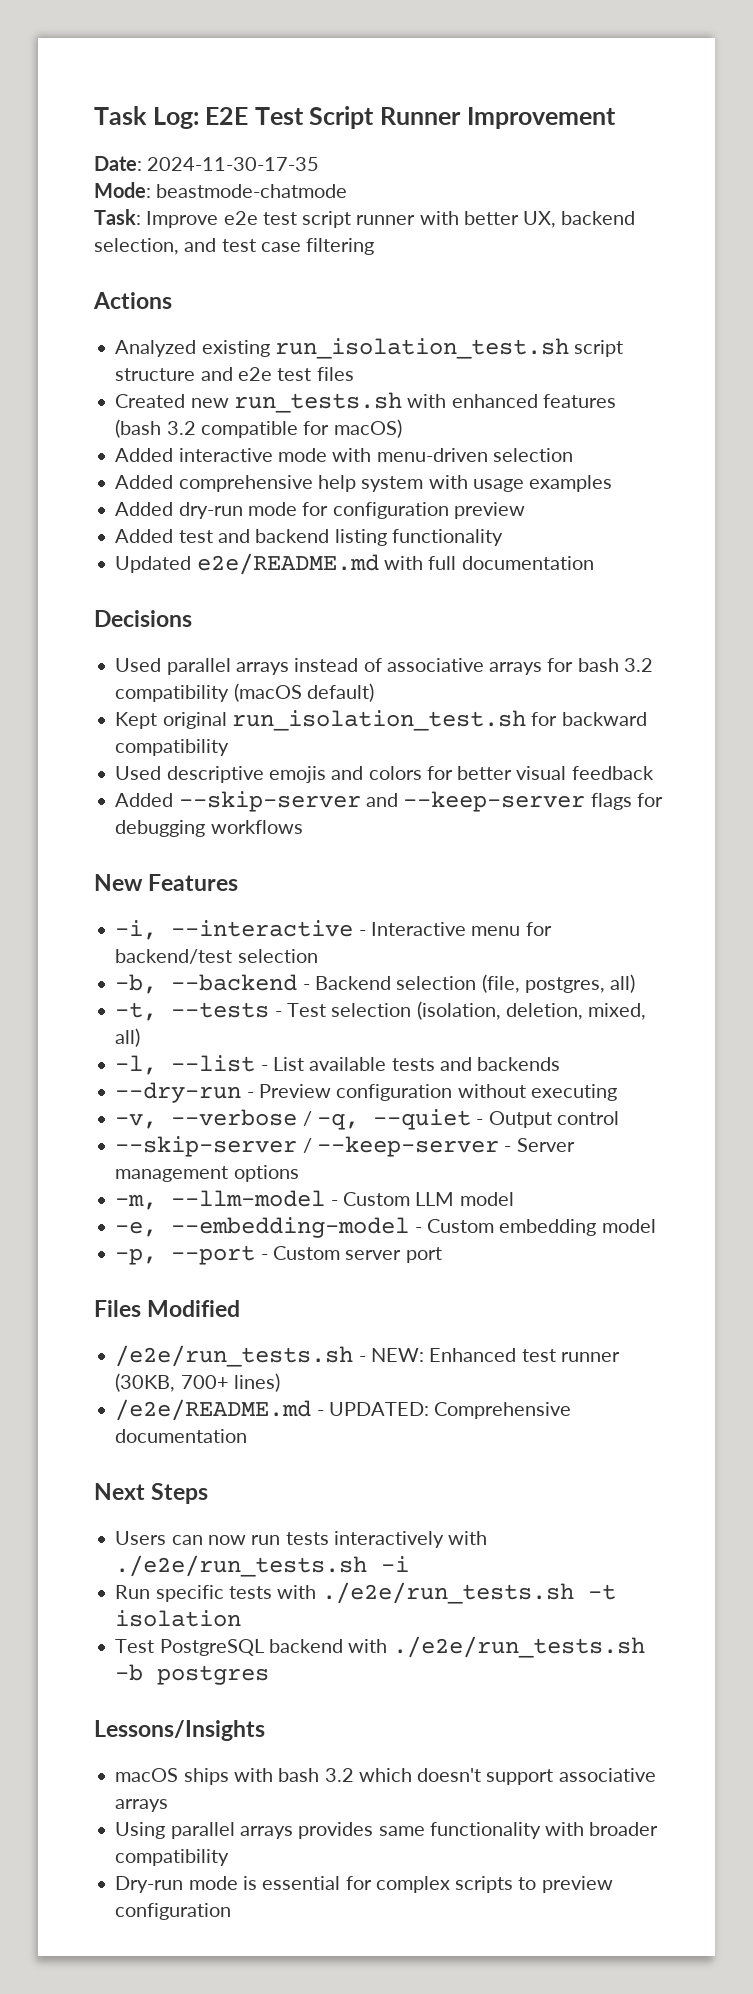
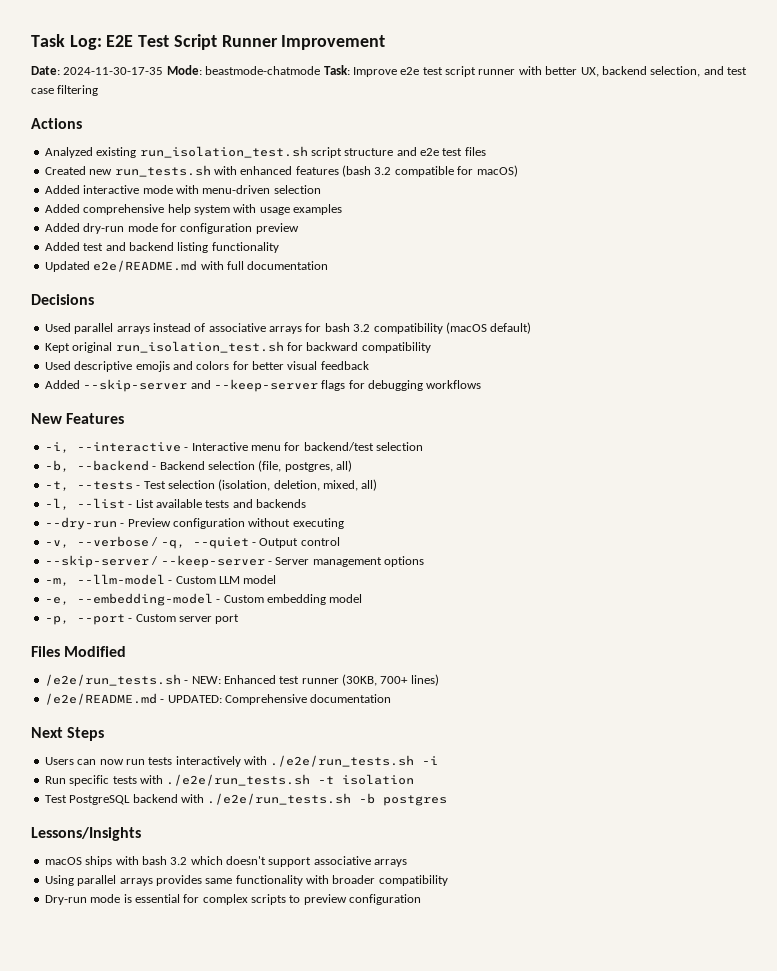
(320, 164) // -> (164, 71) none
(348, 191) // -> (321, 70) none

